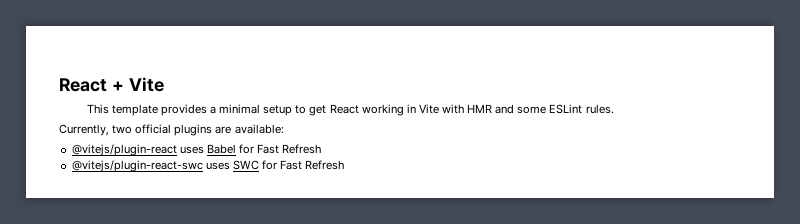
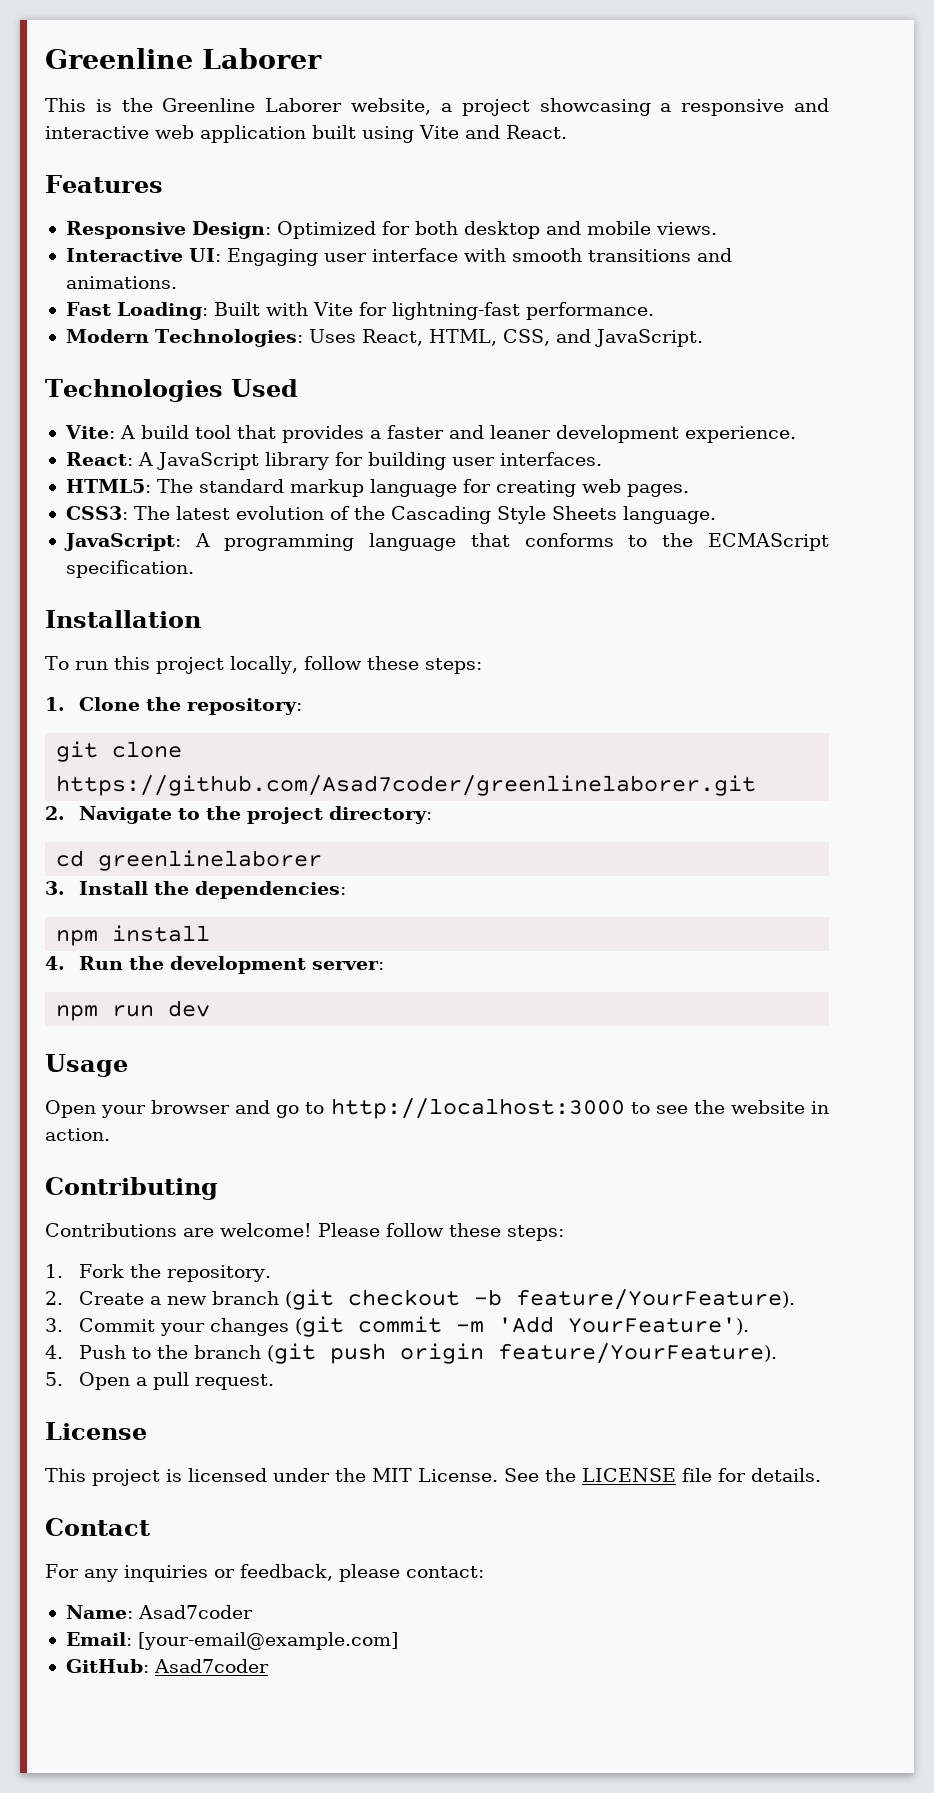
[59,77,164,92] [86,104,614,116] [59,124,284,136] [71,144,322,156] [71,160,345,172] React + Vite // This template provides a minimal setup to get React working in Vite with HMR and some ESLint rules. // Currently, two official plugins are available: // @vitejs/plugin-react uses Babel for Fast Refresh // @vitejs/plugin-react-swc uses SWC for Fast Refresh -> [45,48,322,69] [45,98,830,116] [45,125,567,143] [45,175,163,193] [65,221,717,239] [65,248,732,266] [65,276,177,289] [65,302,654,320] [65,329,703,347] [45,379,298,402] [64,425,796,443] [65,452,602,470] [65,479,689,497] [65,506,716,524] [63,533,830,551] [65,560,194,578] [45,610,201,628] [45,656,482,674] [45,697,302,715] [56,741,183,762] [56,775,757,796] [45,806,432,824] [56,850,323,871] [45,881,346,899] [56,925,211,946] [45,956,384,974] [56,1000,211,1021] [45,1054,128,1077] [45,1098,830,1119] [45,1128,110,1141] [45,1177,218,1200] [45,1223,564,1241] [45,1264,271,1282] [45,1289,795,1310] [45,1316,749,1337] [45,1343,777,1364] [45,1372,274,1390] [45,1422,147,1440] [45,1468,821,1486] [45,1518,150,1536] [45,1564,484,1582] [65,1605,253,1619] [65,1632,398,1650] [65,1659,269,1673] Greenline Laborer // This is the Greenline Laborer website, a project showcasing a responsive and interactive web application built using Vite and React. // Features // Responsive Design: Optimized for both desktop and mobile views. // Interactive UI: Engaging user interface with smooth transitions and animations. // Fast Loading: Built with Vite for lightning-fast performance. // Modern Technologies: Uses React, HTML, CSS, and JavaScript. // Technologies Used // Vite: A build tool that provides a faster and leaner development experience. // React: A JavaScript library for building user interfaces. // HTML5: The standard markup language for creating web pages. // CSS3: The latest evolution of the Cascading Style Sheets language. // JavaScript: A programming language that conforms to the ECMAScript specification. // Installation // To run this project locally, follow these steps: // 1. Clone the repository: // git clone https://github.com/Asad7coder/greenlinelaborer.git // 2. Navigate to the project directory: // cd greenlinelaborer // 3. Install the dependencies: // npm install // 4. Run the development server: // npm run dev // Usage // Open your browser and go to http://localhost:3000 to see the website in action. // Contributing // Contributions are welcome! Please follow these steps: // 1. Fork the repository. // 2. Create a new branch (git checkout -b feature/YourFeature). // 3. Commit your changes (git commit -m 'Add YourFeature'). // 4. Push to the branch (git push origin feature/YourFeature). // 5. Open a pull request. // License // This project is licensed under the MIT License. See the LICENSE file for details. // Contact // For any inquiries or feedback, please contact: // Name: Asad7coder // Email: [your-email@example.com] // GitHub: Asad7coder

